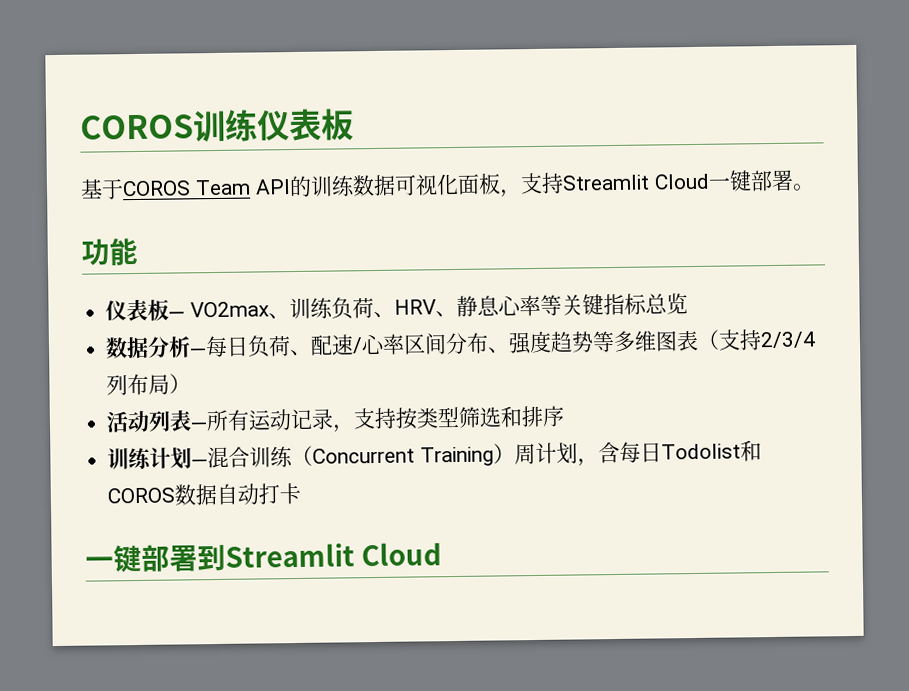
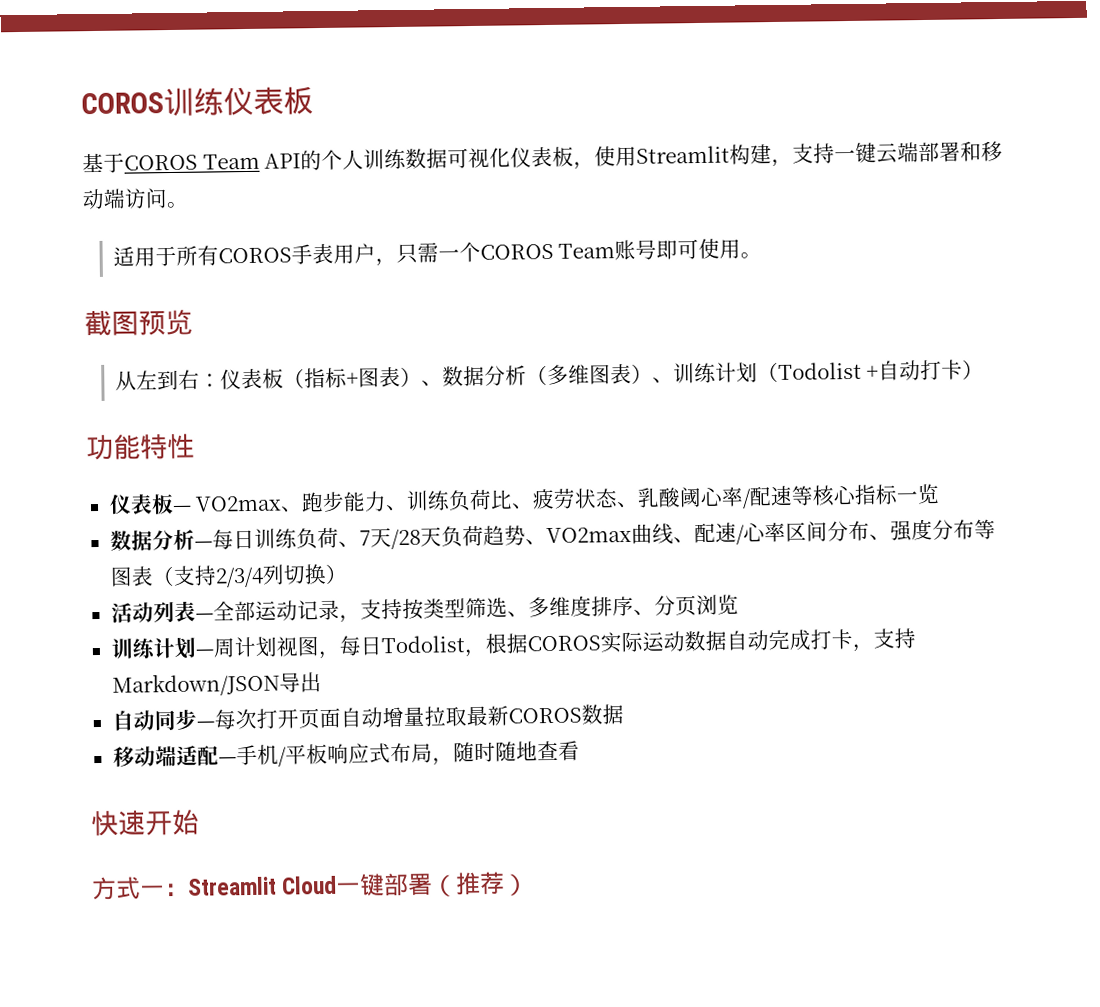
(312, 186) none -> [321,149,365,171] 个人
[457,169,815,198] 面板，支持Streamlit Cloud一键部署。 -> [510,140,1004,170] [82,188,189,210] [112,238,763,267] [84,308,193,337] [114,359,985,391] 仪表板，使用Streamlit构建，支持一键云端部署和移动端访问。 // 适用于所有COROS手表用户，只需一个COROS Team账号即可使用。 // 截图预览 // 从左到右：仪表板（指标+图表）、数据分析（多维图表）、训练计划（Todolist +自动打卡）
(138, 251) none -> [140,433,195,460] 特性
[289,293,669,320] 训练负荷、HRV、静息心率等关键指标总 -> [301,484,920,513] 跑步能力、训练负荷比、疲劳状态、乳酸阈心率/配速等核心指标一
[247,335,292,358] 负荷 -> [253,523,674,550] 训练负荷、7天/28天负荷趋势、VO2max曲线
[550,330,658,353] 趋势等多维 -> [931,519,996,540] 分布等
[127,373,171,396] 布局 -> [282,563,327,585] 切换
[206,409,251,432] 所有 -> [212,600,256,622] 全部
[500,406,524,428] 和 -> [506,595,592,618] 、多维度
(566, 416) none -> [632,594,739,616] 、分页浏览
[207,440,763,469] [107,487,176,504] 混合训练（Concurrent Training）周计划，含每日Todolist和COROS -> [212,631,685,660] 周计划视图，每日Todolist，根据COROS实际运动
[258,482,302,505] [85,542,443,573] 打卡 // 一键部署到Streamlit Cloud -> [767,628,916,653] [111,672,322,697] [111,704,624,731] [112,740,580,767] [91,809,200,837] [91,871,530,901] 完成打卡，支持Markdown/JSON导出 // 自动同步—每次打开页面自动增量拉取最新COROS数据 // 移动端适配—手机/平板响应式布局，随时随地查看 // 快速开始 // 方式一：Streamlit Cloud一键部署（推荐）

